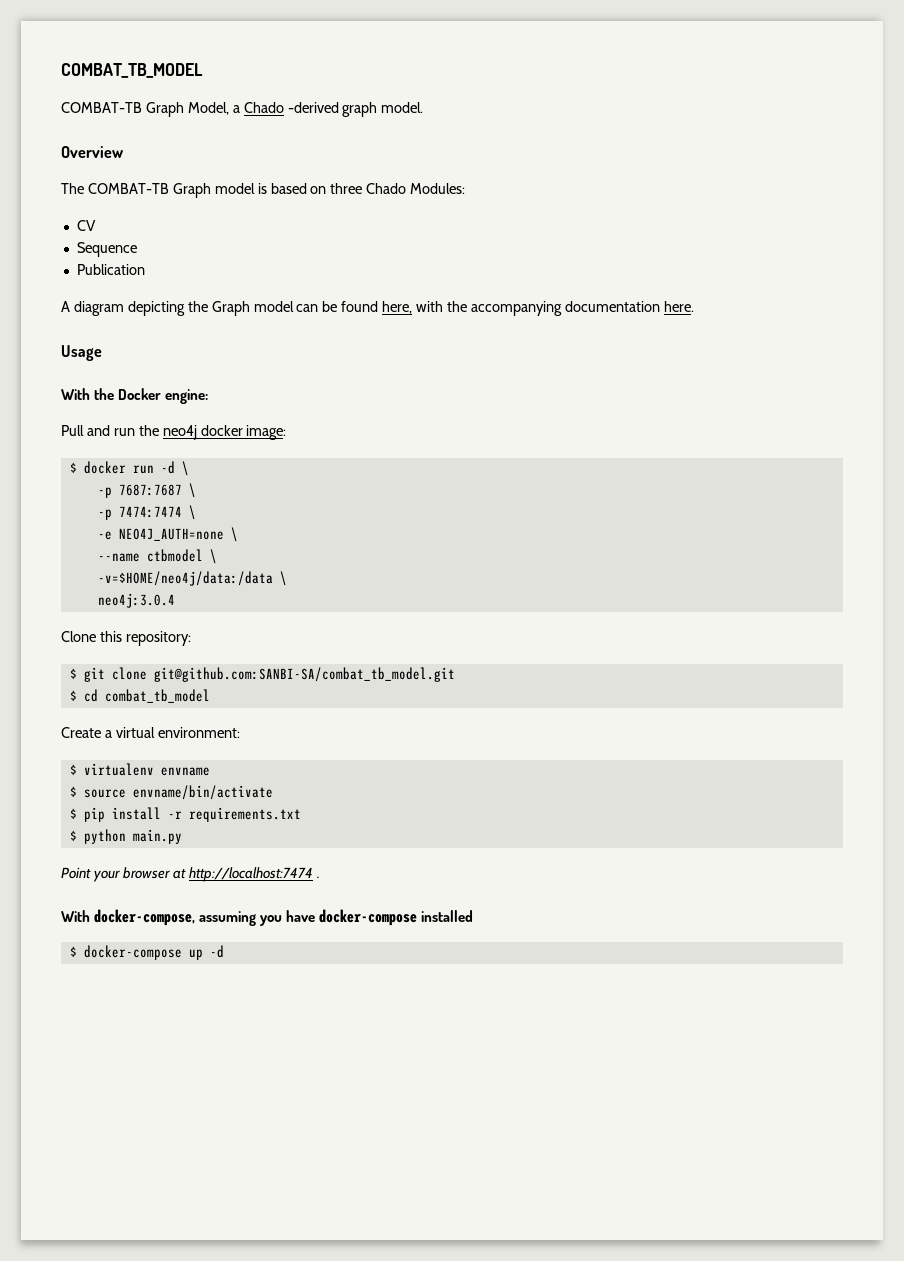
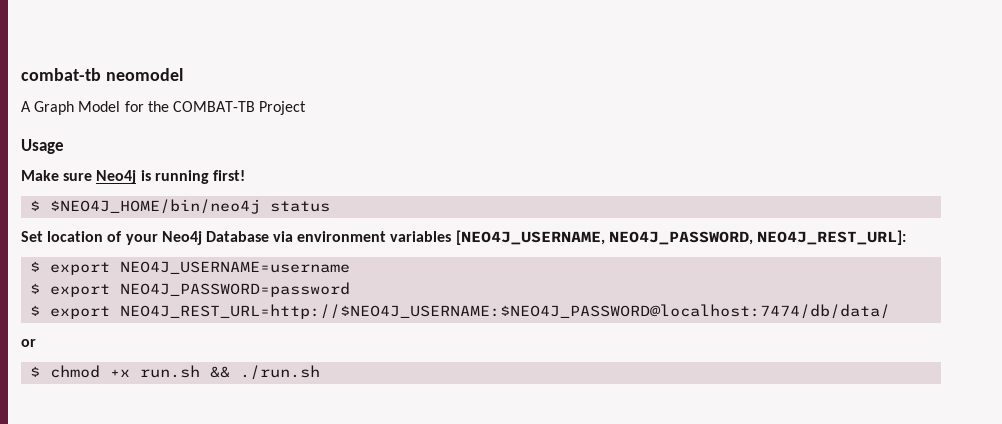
[61,63,203,78] [61,102,424,117] [61,146,123,158] [61,183,466,198] [76,220,96,231] [76,242,137,257] [76,264,145,275] [61,301,694,316] [61,345,102,361] [61,388,209,404] [61,425,287,440] [69,461,189,476] [97,483,196,498] [97,505,196,520] [97,527,238,542] [97,549,217,564] [97,571,287,586] [97,593,175,608] [61,631,191,646] [69,667,455,682] [69,689,210,703] [61,727,240,738] [69,763,210,776] [69,785,273,800] [69,807,301,822] [69,829,182,844] [61,867,320,882] [61,909,474,926] [69,945,224,960] COMBAT_TB_MODEL // COMBAT-TB Graph Model, a Chado -derived graph model. // Overview // The COMBAT-TB Graph model is based on three Chado Modules: // CV // Sequence // Publication // A diagram depicting the Graph model can be found here, with the accompanying documentation here. // Usage // With the Docker engine: // Pull and run the neo4j docker image: // $ docker run -d \ // -p 7687:7687 \ // -p 7474:7474 \ // -e NEO4J_AUTH=none \ // --name ctbmodel \ // -v=$HOME/neo4j/data:/data \ // neo4j:3.0.4 // Clone this repository: // $ git clone git@github.com:SANBI-SA/combat_tb_model.git // $ cd combat_tb_model // Create a virtual environment: // $ virtualenv envname // $ source envname/bin/activate // $ pip install -r requirements.txt // $ python main.py // Point your browser at http://localhost:7474 . // With docker-compose, assuming you have docker-compose installed // $ docker-compose up -d -> [21,68,183,81] [21,101,307,115] [21,139,64,154] [21,170,245,184] [30,199,331,214] [21,230,907,245] [30,261,351,275] [30,282,351,297] [30,304,891,319] [21,339,36,347] [30,365,321,380] combat-tb neomodel // A Graph Model for the COMBAT-TB Project // Usage // Make sure Neo4j is running first! // $ $NEO4J_HOME/bin/neo4j status // Set location of your Neo4j Database via environment variables [NEO4J_USERNAME, NEO4J_PASSWORD, NEO4J_REST_URL]: // $ export NEO4J_USERNAME=username // $ export NEO4J_PASSWORD=password // $ export NEO4J_REST_URL=http://$NEO4J_USERNAME:$NEO4J_PASSWORD@localhost:7474/db/data/ // or // $ chmod +x run.sh && ./run.sh

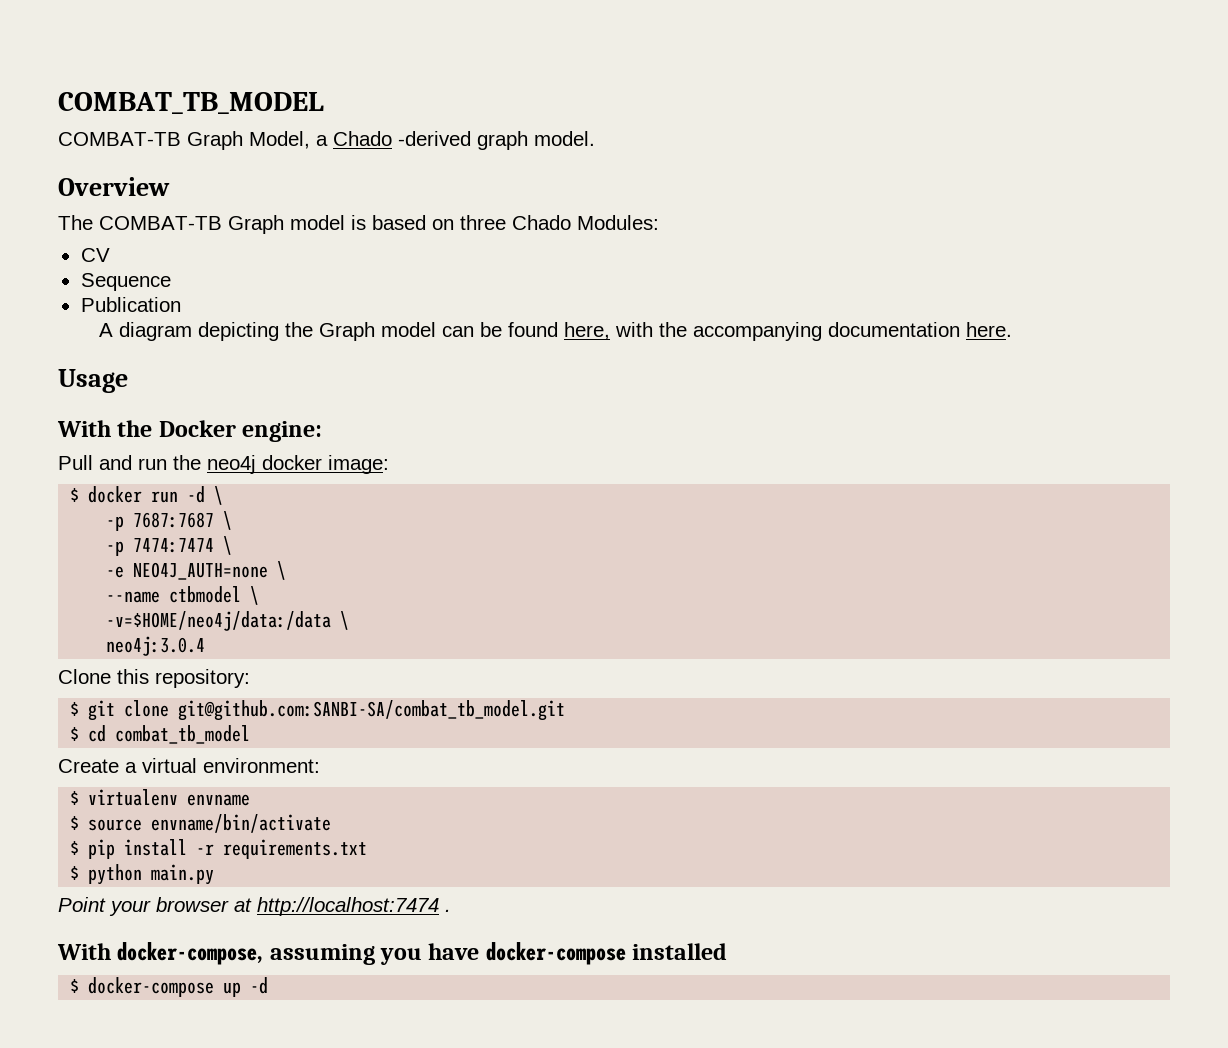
[21,68,183,81] [21,101,307,115] [21,139,64,154] [21,170,245,184] [30,199,331,214] [21,230,907,245] [30,261,351,275] [30,282,351,297] [30,304,891,319] [21,339,36,347] [30,365,321,380] combat-tb neomodel // A Graph Model for the COMBAT-TB Project // Usage // Make sure Neo4j is running first! // $ $NEO4J_HOME/bin/neo4j status // Set location of your Neo4j Database via environment variables [NEO4J_USERNAME, NEO4J_PASSWORD, NEO4J_REST_URL]: // $ export NEO4J_USERNAME=username // $ export NEO4J_PASSWORD=password // $ export NEO4J_REST_URL=http://$NEO4J_USERNAME:$NEO4J_PASSWORD@localhost:7474/db/data/ // or // $ chmod +x run.sh && ./run.sh -> [58,92,324,114] [58,131,595,150] [58,177,170,196] [58,215,659,234] [80,248,110,262] [80,273,171,291] [80,297,181,312] [98,322,1012,341] [58,369,128,393] [57,420,323,442] [58,455,389,474] [70,486,224,505] [106,511,233,531] [106,536,233,556] [106,561,287,580] [106,586,260,605] [106,611,350,631] [106,636,206,656] [58,669,250,688] [70,700,566,721] [70,725,251,744] [58,758,320,773] [70,789,251,806] [70,814,332,833] [70,839,368,859] [70,864,215,885] [58,897,451,916] [57,942,728,965] [70,977,269,997] COMBAT_TB_MODEL // COMBAT-TB Graph Model, a Chado -derived graph model. // Overview // The COMBAT-TB Graph model is based on three Chado Modules: // CV // Sequence // Publication // A diagram depicting the Graph model can be found here, with the accompanying documentation here. // Usage // With the Docker engine: // Pull and run the neo4j docker image: // $ docker run -d \ // -p 7687:7687 \ // -p 7474:7474 \ // -e NEO4J_AUTH=none \ // --name ctbmodel \ // -v=$HOME/neo4j/data:/data \ // neo4j:3.0.4 // Clone this repository: // $ git clone git@github.com:SANBI-SA/combat_tb_model.git // $ cd combat_tb_model // Create a virtual environment: // $ virtualenv envname // $ source envname/bin/activate // $ pip install -r requirements.txt // $ python main.py // Point your browser at http://localhost:7474 . // With docker-compose, assuming you have docker-compose installed // $ docker-compose up -d

